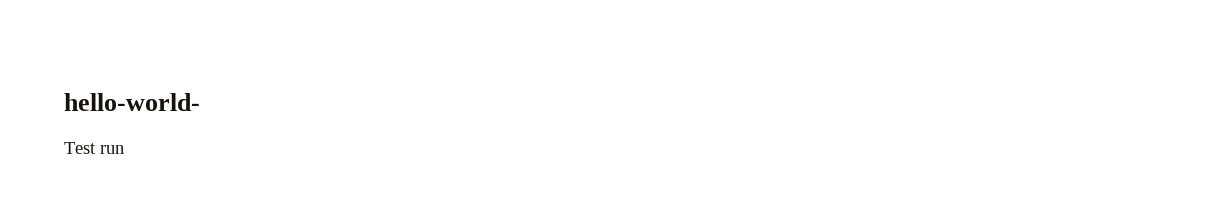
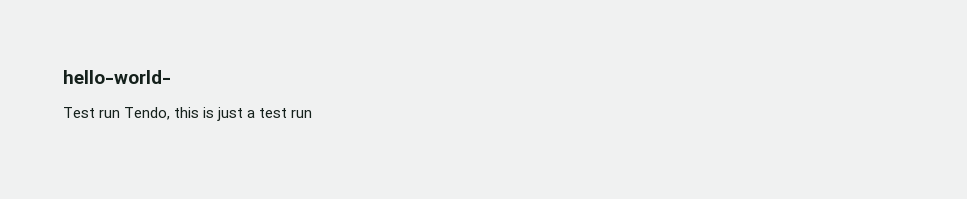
(124, 149) none -> [124,107,313,121] Tendo, this is just a test run

